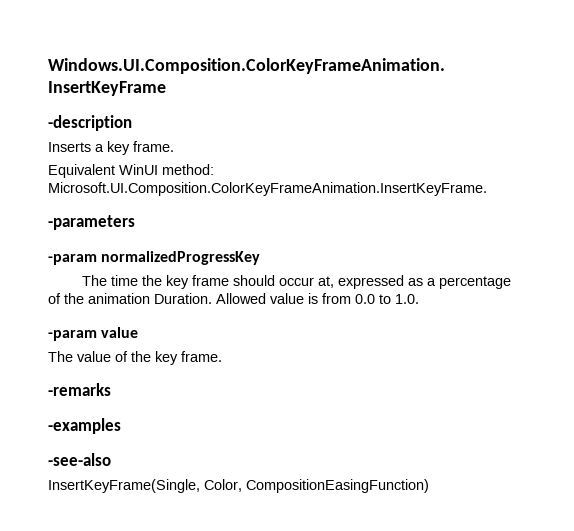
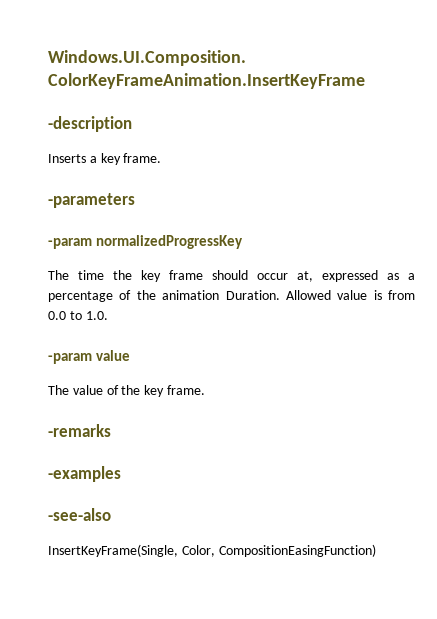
[48,164,214,178] [48,182,487,196] // Equivalent WinUI method: Microsoft.UI.Composition.ColorKeyFrameAnimation.InsertKeyFrame. -> (162, 158) none

